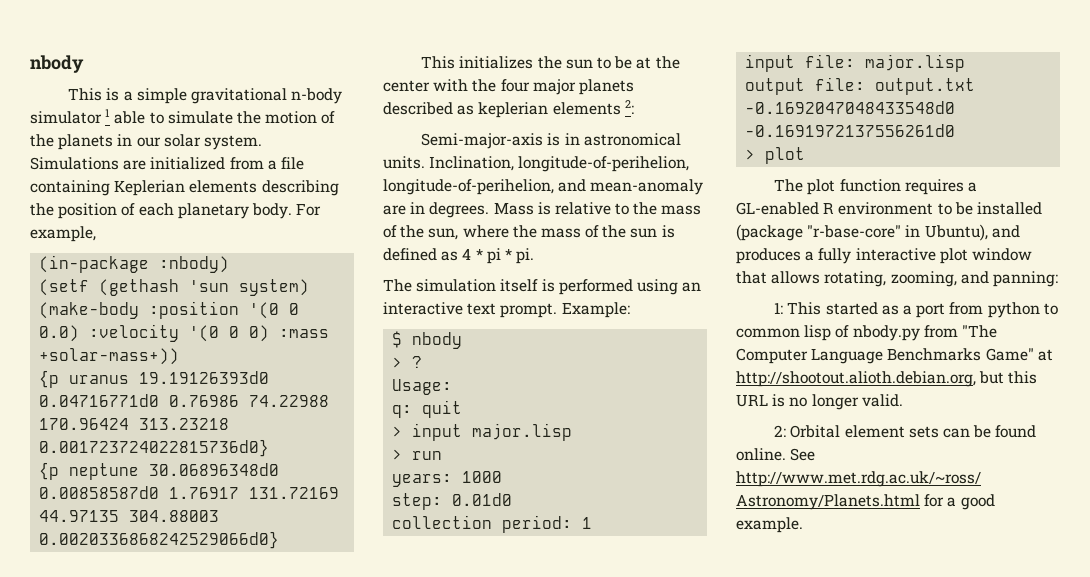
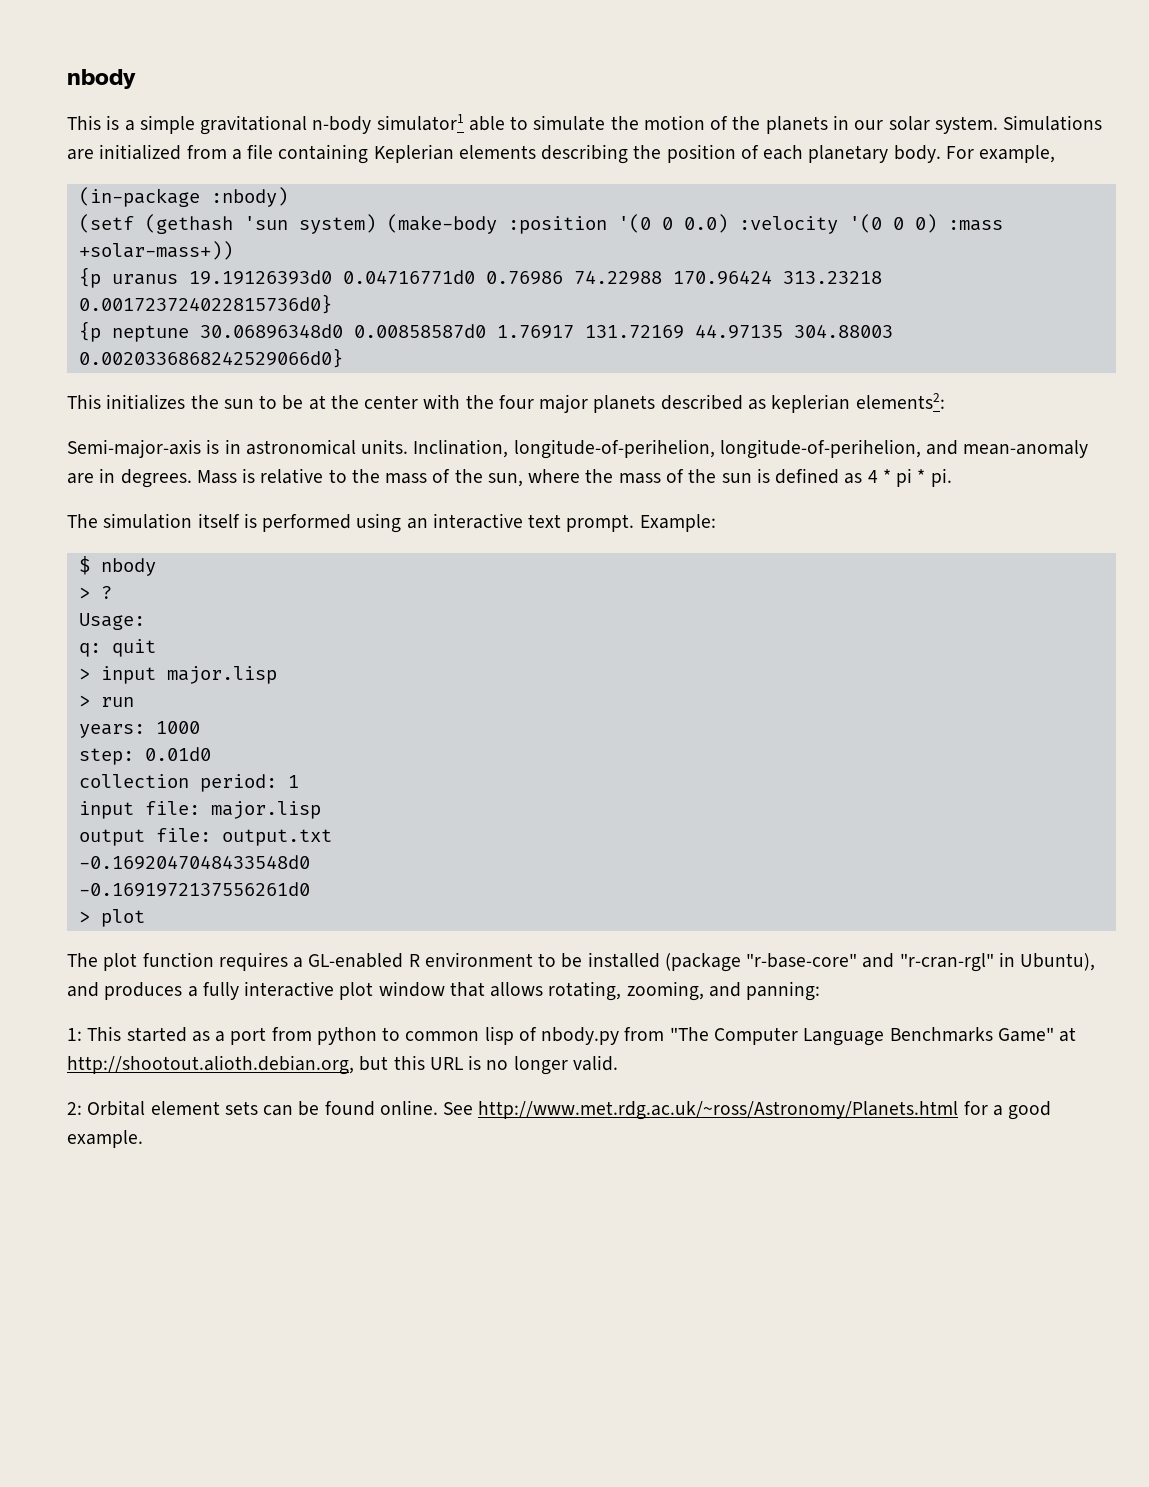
[30,109,111,124] simulator 1 -> [376,114,464,131] simulator1
[552,100,634,115] elements 2: -> [855,393,945,409] elements2:
(902, 231) none -> [862,953,994,972] and "r-cran-rgl"

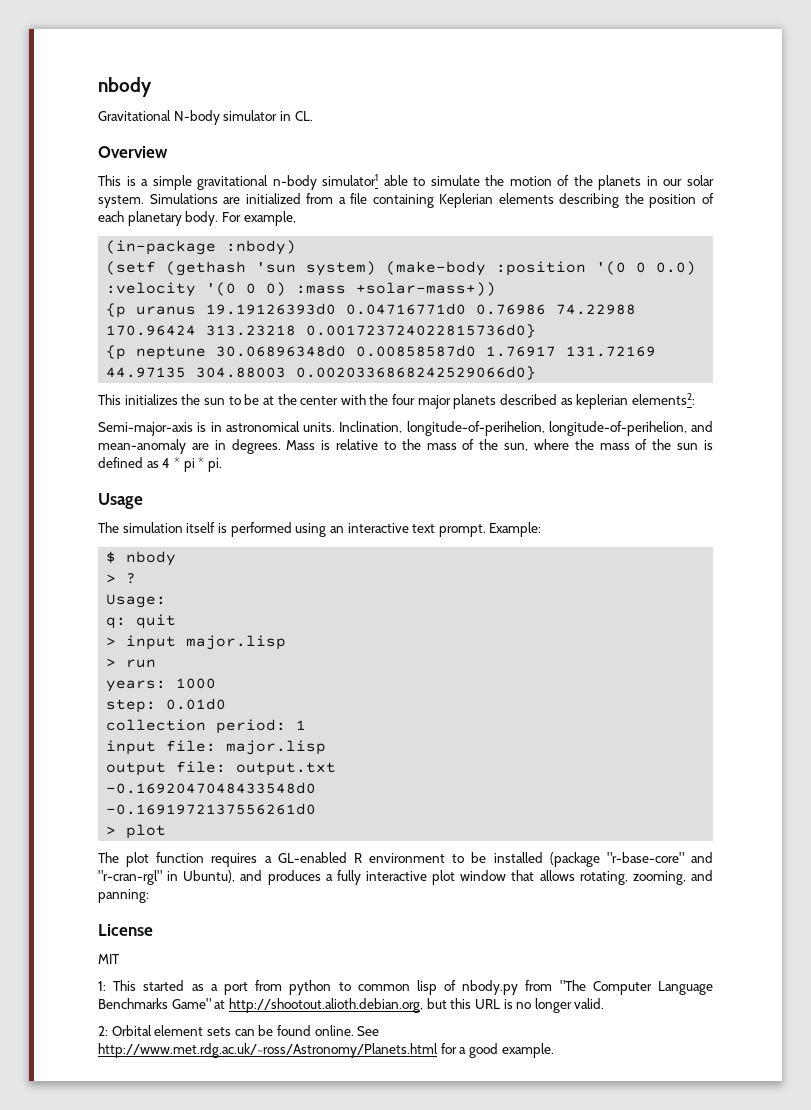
[67,69,136,89] nbody -> [98,77,152,97] [98,110,313,125] [98,146,168,158] nbody // Gravitational N-body simulator in CL. // Overview
(952, 477) none -> [98,493,143,509] // Usage
(821, 991) none -> [98,924,153,936] [98,954,119,964] // License // MIT

